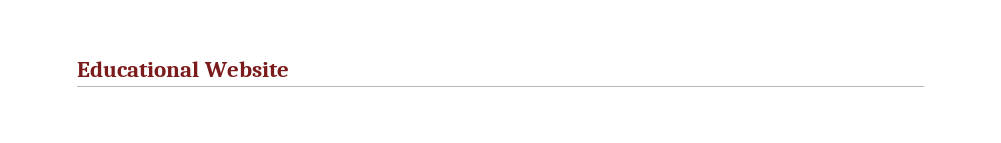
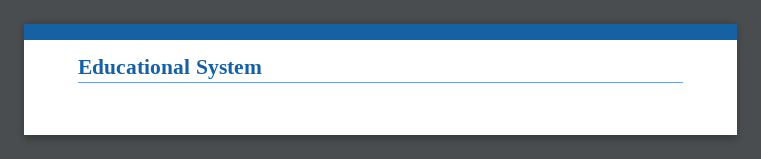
[204,61,290,77] Website -> [195,60,262,79] System

